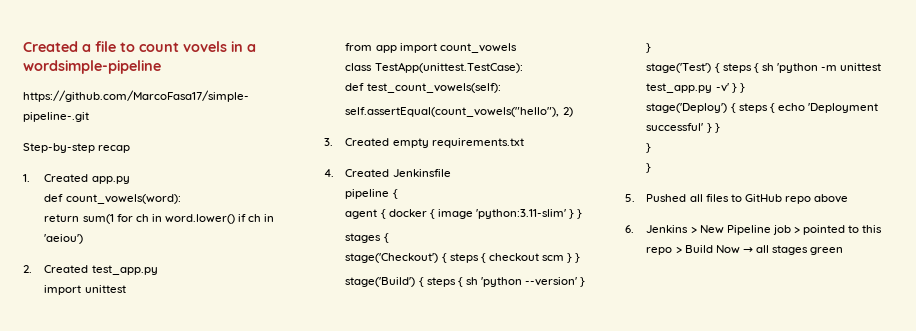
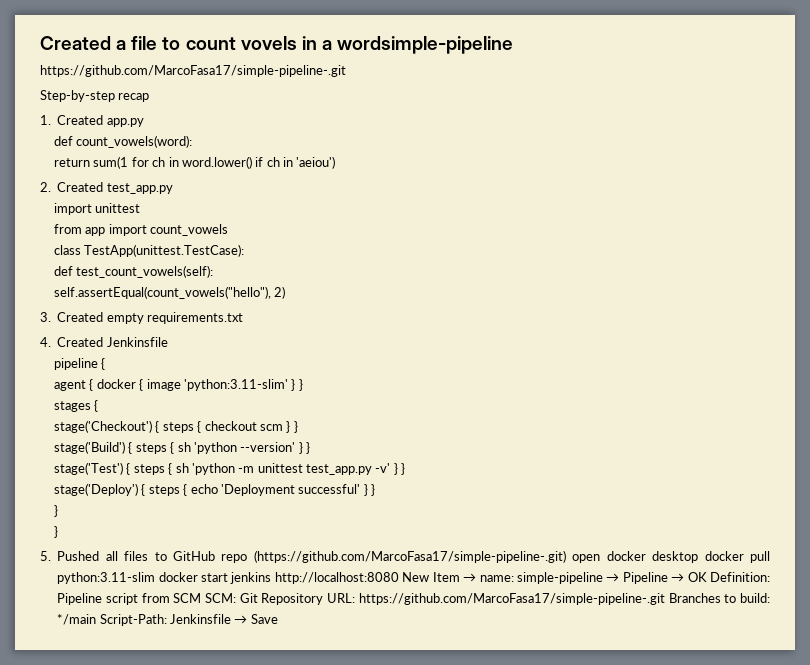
[814,194,849,203] [625,225,883,235] [646,245,844,255] above // 6. Jenkins > New Pipeline job > pointed to this repo > Build Now → all stages green -> [253,550,770,563] [57,572,771,584] [57,593,771,605] [57,614,278,626] (https://github.com/MarcoFasa17/simple-pipeline-.git) open docker desktop docker pull python:3.11-slim docker start jenkins http://localhost:8080 New Item → name: simple-pipeline → Pipeline → OK Definition: Pipeline script from SCM SCM: Git Repository URL: https://github.com/MarcoFasa17/simple-pipeline-.git Branches to build: */main Script-Path: Jenkinsfile → Save

